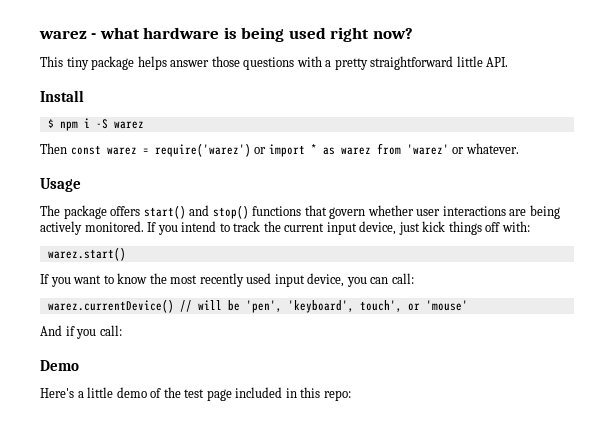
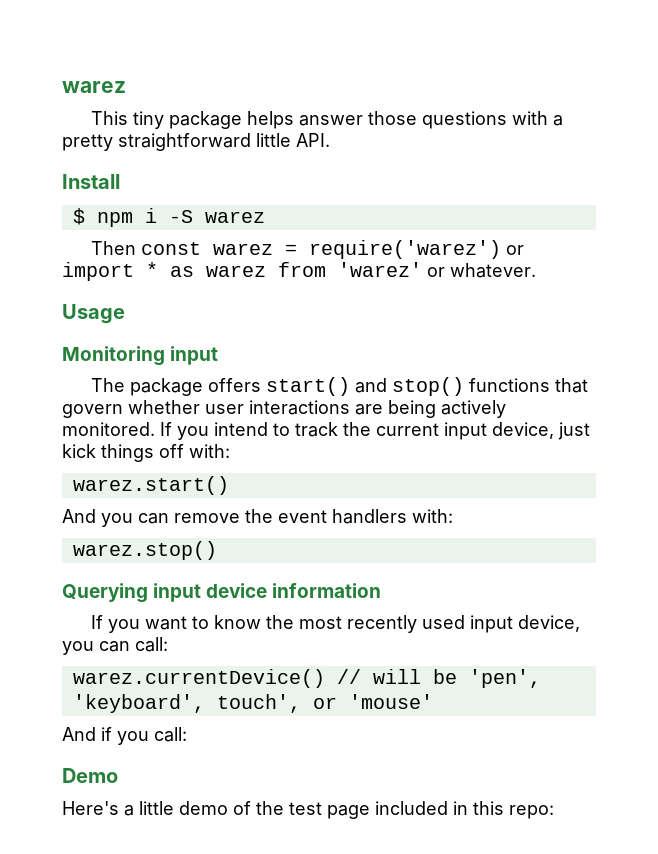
[39,27,413,42] warez - what hardware is being used right now? -> [62,81,126,93] warez
(81, 185) none -> [62,346,219,366] // Monitoring input
(126, 254) none -> [62,509,453,527] [72,541,217,560] [62,583,382,603] // And you can remove the event handlers with: // warez.stop() // Querying input device information

